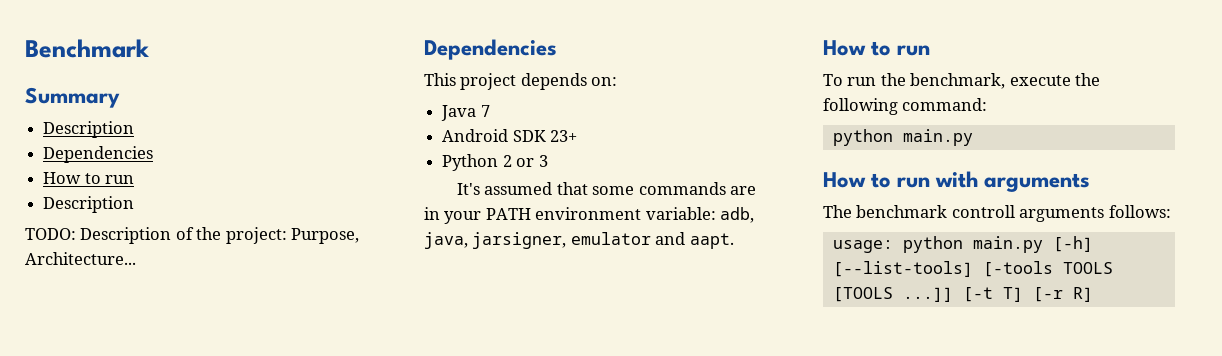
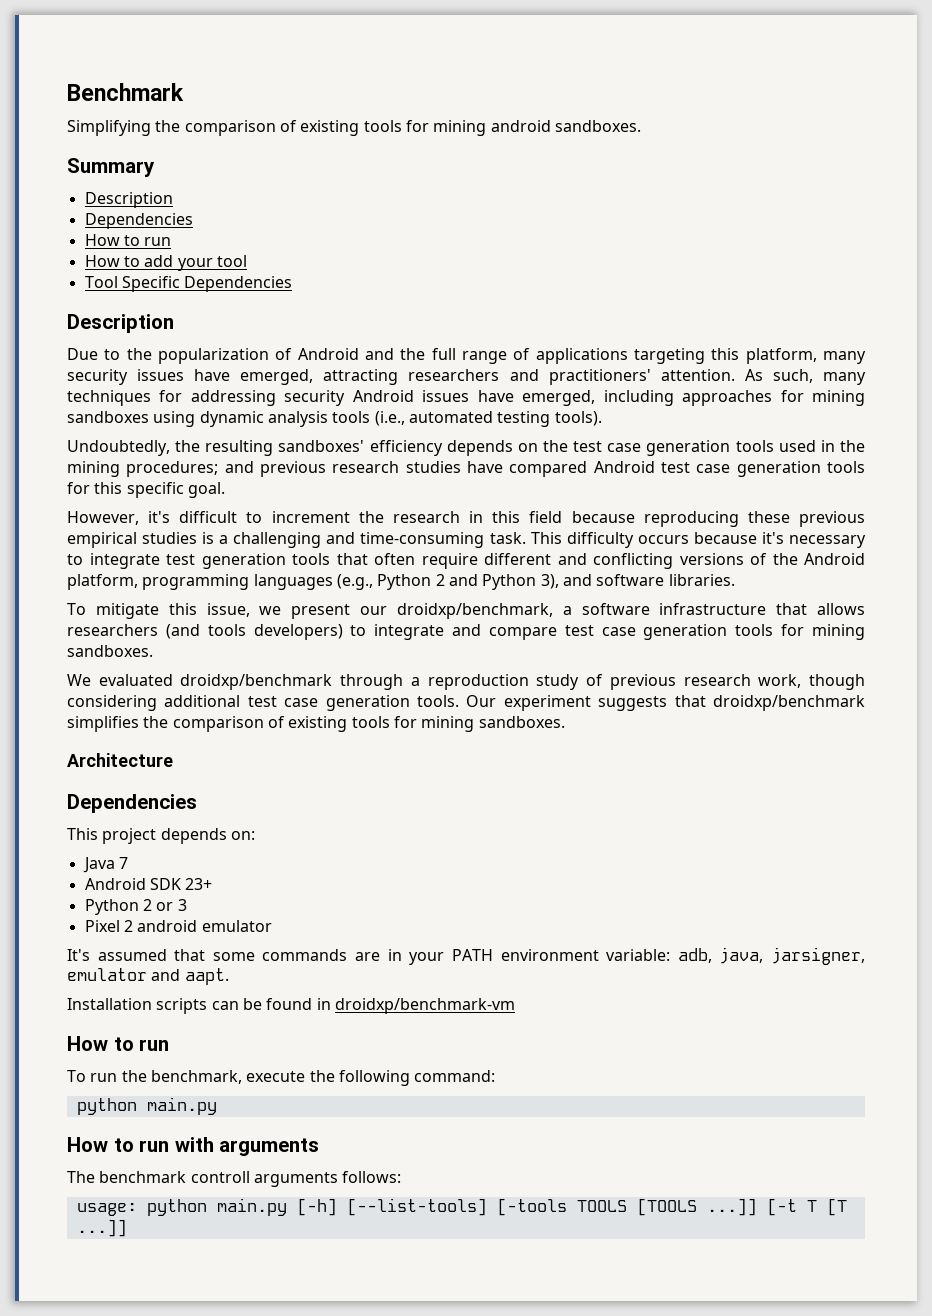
(150, 48) none -> [67,120,641,136] // Simplifying the comparison of existing tools for mining android sandboxes.
[43,196,135,213] [25,227,360,244] [25,252,136,265] Description // TODO: Description of the project: Purpose, Architecture... -> [84,255,247,271] [84,276,293,292] [67,314,174,333] [67,348,866,364] [67,369,867,385] [67,390,866,406] [67,411,602,427] [67,440,865,456] [67,461,866,477] [67,482,225,498] [67,511,865,527] [67,532,867,548] [67,553,865,569] [67,574,735,590] [67,603,866,619] [67,624,865,640] [67,645,153,657] [67,674,866,690] [67,695,866,711] [67,716,565,732] [67,753,173,767] How to add your tool // Tool Specific Dependencies // Description // Due to the popularization of Android and the full range of applications targeting this platform, many security issues have emerged, attracting researchers and practitioners' attention. As such, many techniques for addressing security Android issues have emerged, including approaches for mining sandboxes using dynamic analysis tools (i.e., automated testing tools). // Undoubtedly, the resulting sandboxes' efficiency depends on the test case generation tools used in the mining procedures; and previous research studies have compared Android test case generation tools for this specific goal. // However, it's difficult to increment the research in this field because reproducing these previous empirical studies is a challenging and time-consuming task. This difficulty occurs because it's necessary to integrate test generation tools that often require different and conflicting versions of the Android platform, programming languages (e.g., Python 2 and Python 3), and software libraries. // To mitigate this issue, we present our droidxp/benchmark, a software infrastructure that allows researchers (and tools developers) to integrate and compare test case generation tools for mining sandboxes. // We evaluated droidxp/benchmark through a reproduction study of previous research work, though considering additional test case generation tools. Our experiment suggests that droidxp/benchmark simplifies the comparison of existing tools for mining sandboxes. // Architecture
(548, 161) none -> [84,920,272,932] // Pixel 2 android emulator
(734, 241) none -> [67,998,515,1014] // Installation scripts can be found in droidxp/benchmark-vm
[1002,287,1093,302] T] [-r R] -> [806,1198,847,1216] [76,1219,127,1237] T [T ...]]

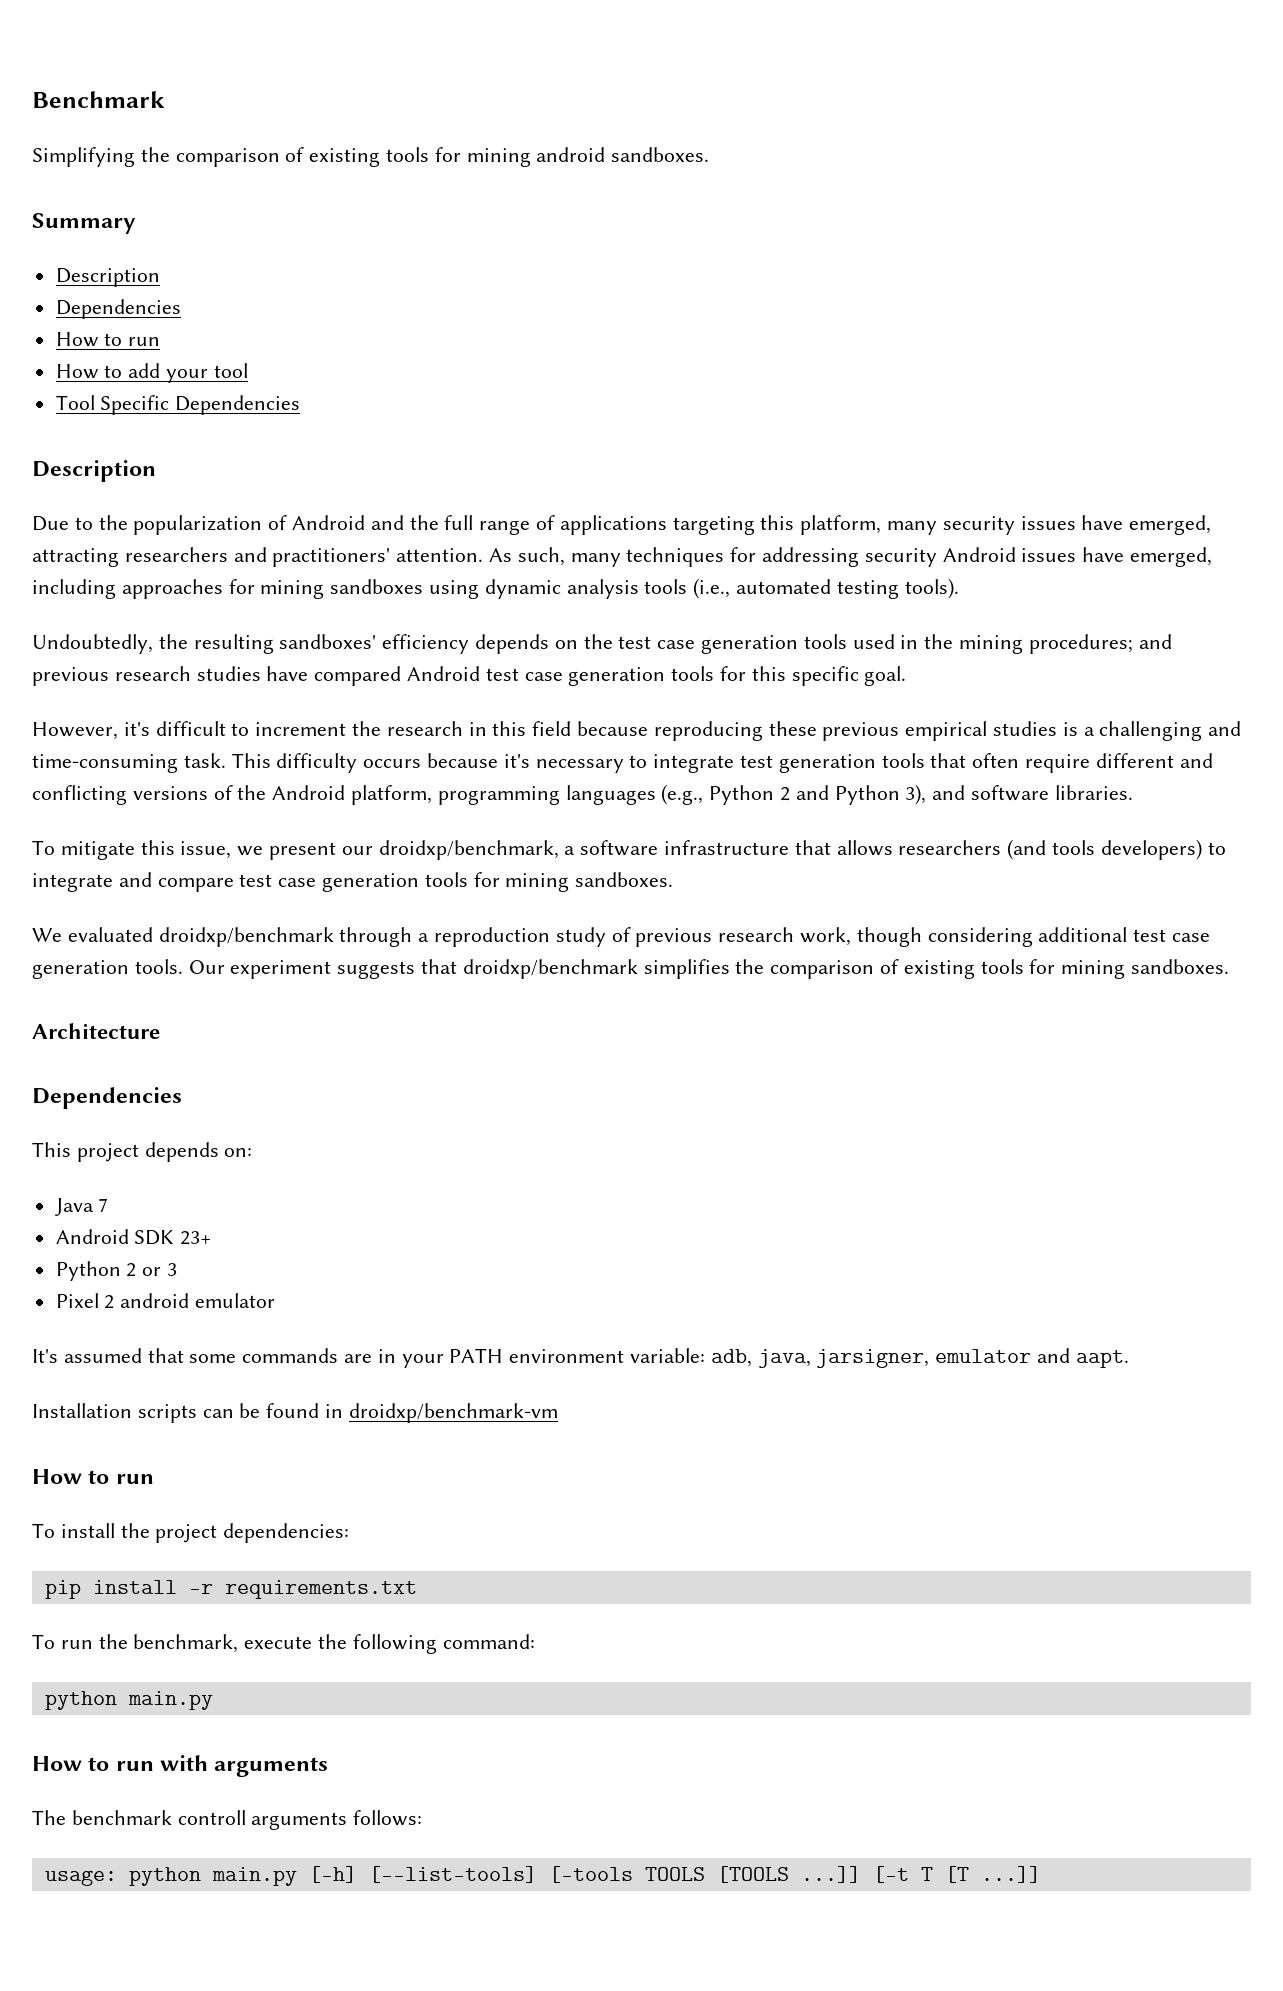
(170, 1045) none -> [32,1523,350,1543] [44,1580,417,1599] // To install the project dependencies: // pip install -r requirements.txt

